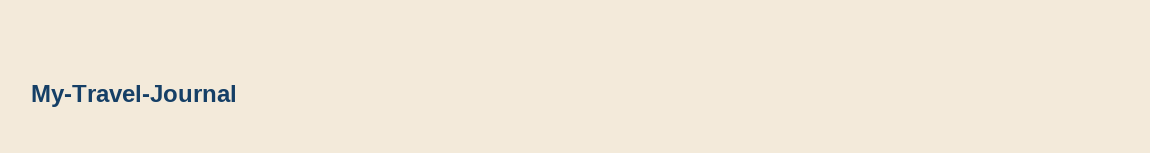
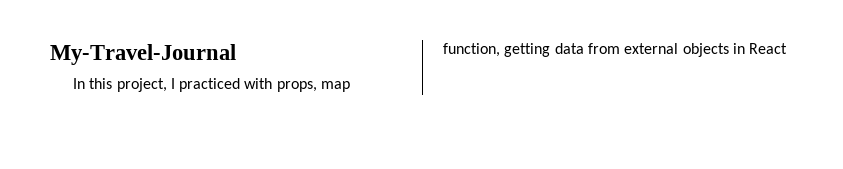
(237, 96) none -> [72,78,351,92] [443,43,788,57] // In this project, I practiced with props, map function, getting data from external objects in React

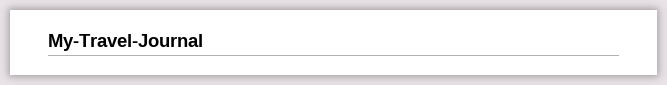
[72,78,351,92] [443,43,788,57] // In this project, I practiced with props, map function, getting data from external objects in React -> (203, 42) none

